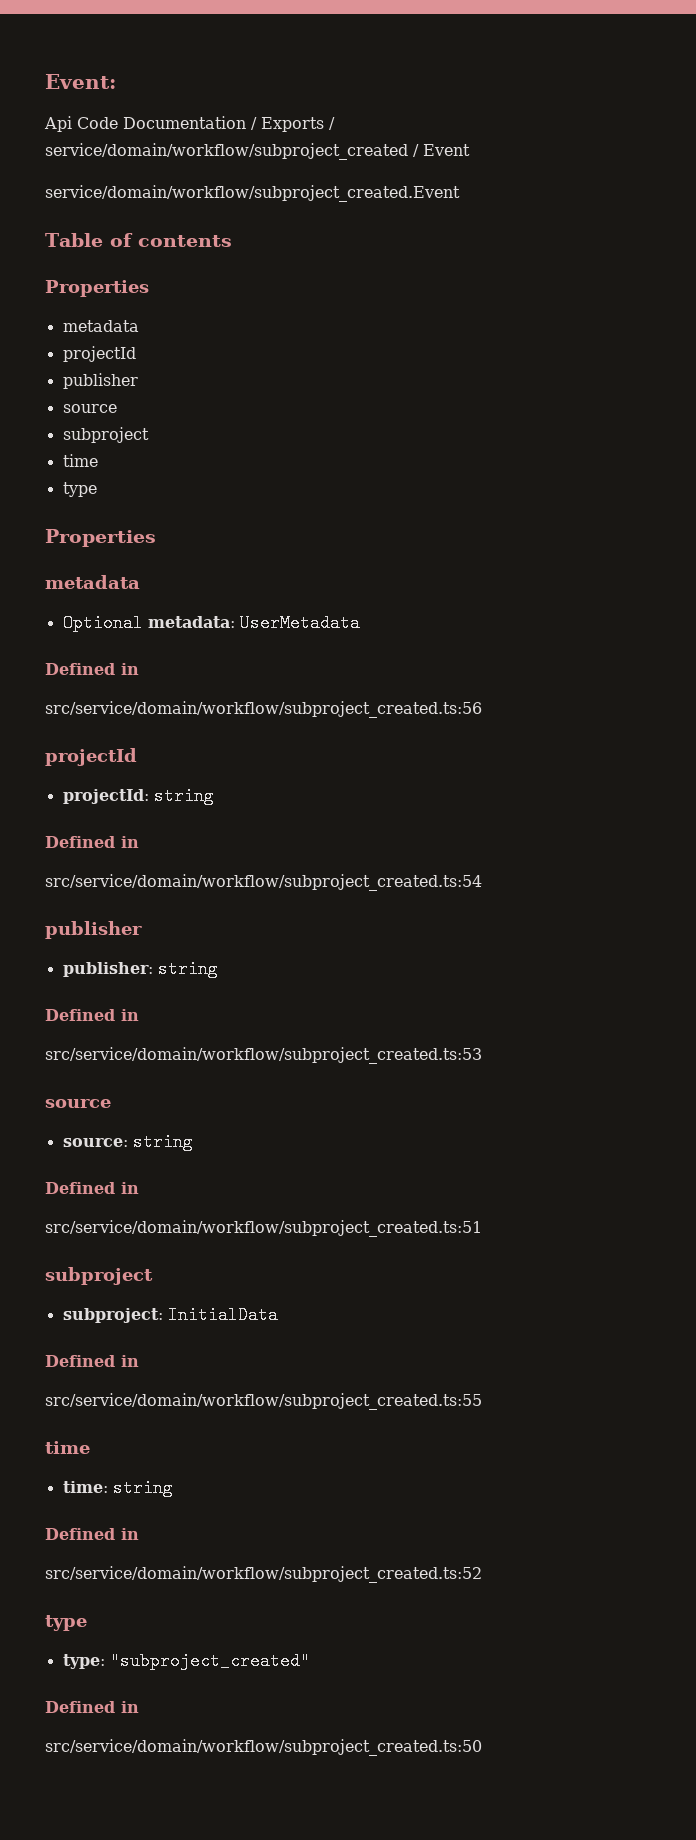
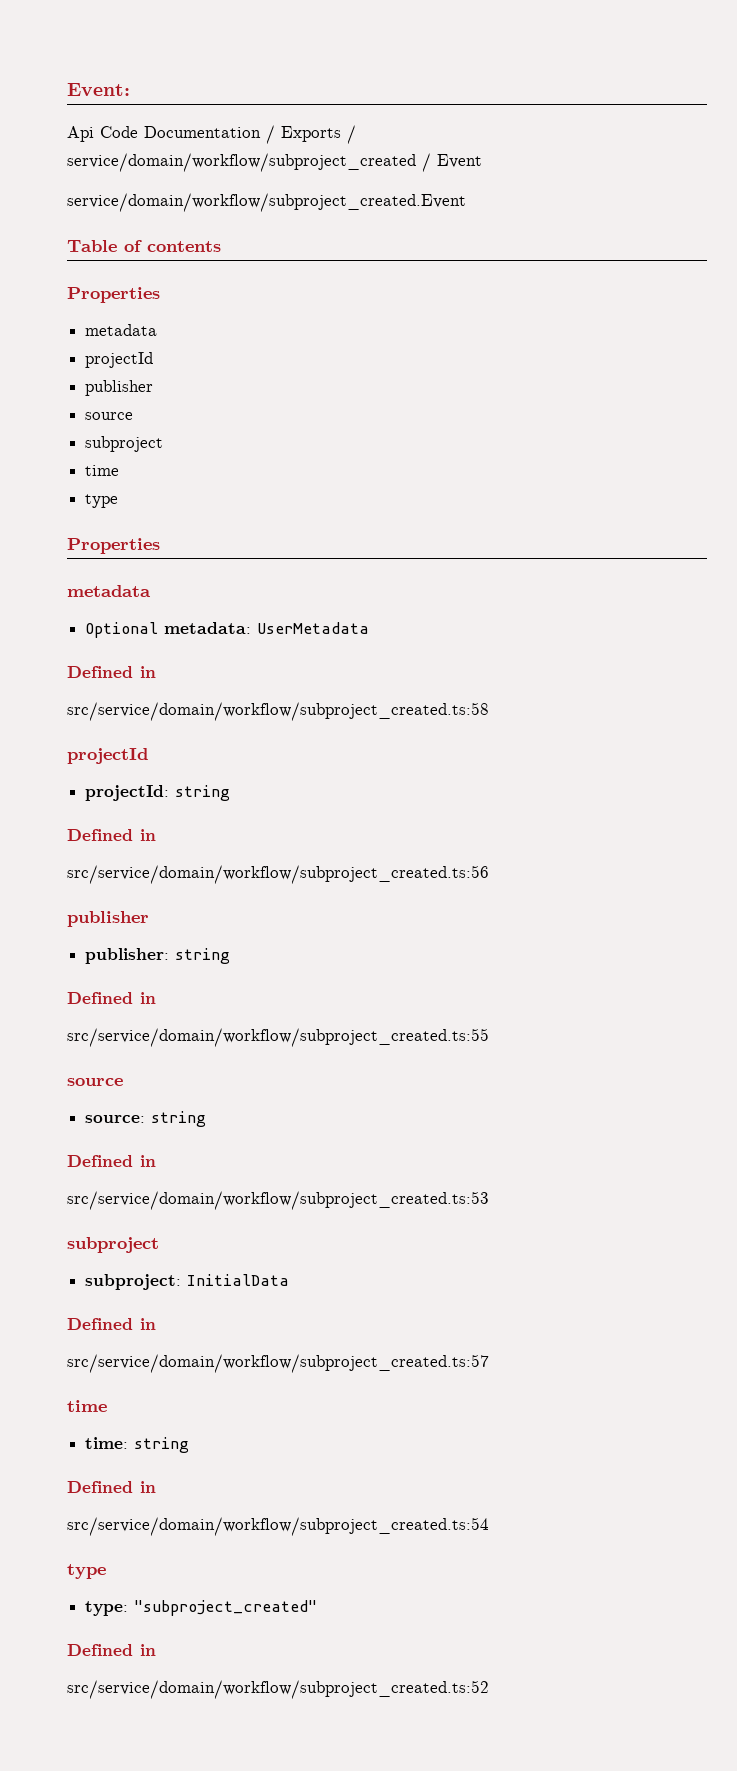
[45,701,482,718] src/service/domain/workflow/subproject_created.ts:56 -> [67,702,489,721] src/service/domain/workflow/subproject_created.ts:58
[45,874,482,891] src/service/domain/workflow/subproject_created.ts:54 -> [67,865,489,884] src/service/domain/workflow/subproject_created.ts:56
[45,1047,482,1064] src/service/domain/workflow/subproject_created.ts:53 -> [67,1028,489,1047] src/service/domain/workflow/subproject_created.ts:55
[45,1220,482,1237] src/service/domain/workflow/subproject_created.ts:51 -> [67,1191,489,1210] src/service/domain/workflow/subproject_created.ts:53
[45,1393,482,1410] src/service/domain/workflow/subproject_created.ts:55 -> [67,1354,489,1373] src/service/domain/workflow/subproject_created.ts:57
[45,1566,482,1583] src/service/domain/workflow/subproject_created.ts:52 -> [67,1517,489,1536] src/service/domain/workflow/subproject_created.ts:54
[45,1739,482,1756] src/service/domain/workflow/subproject_created.ts:50 -> [67,1680,489,1699] src/service/domain/workflow/subproject_created.ts:52

